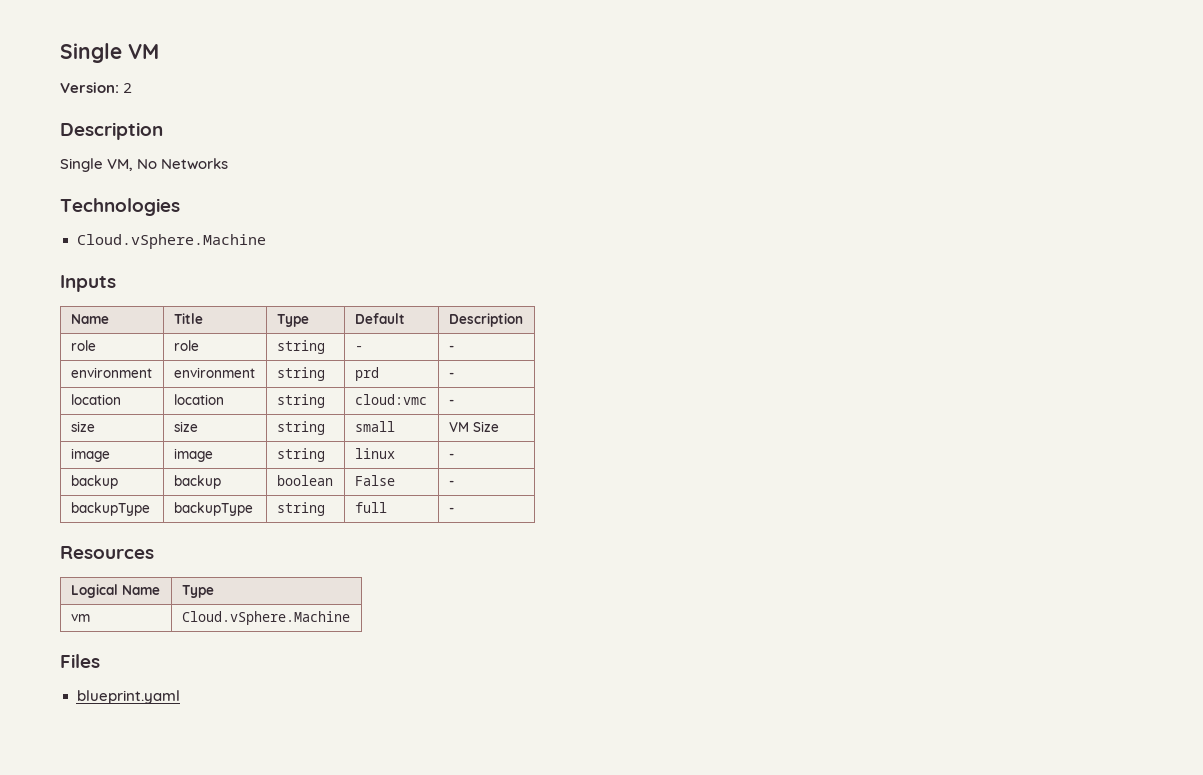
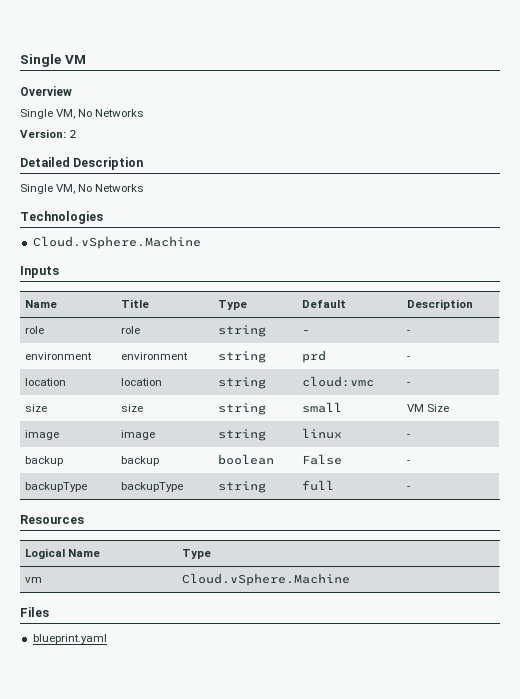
(159, 51) none -> [20,86,72,96] [20,109,145,119] // Overview // Single VM, No Networks
(133, 88) none -> [20,157,70,167] Detailed

